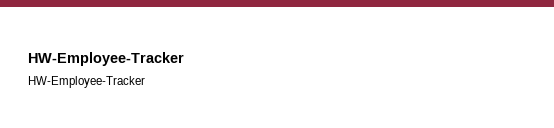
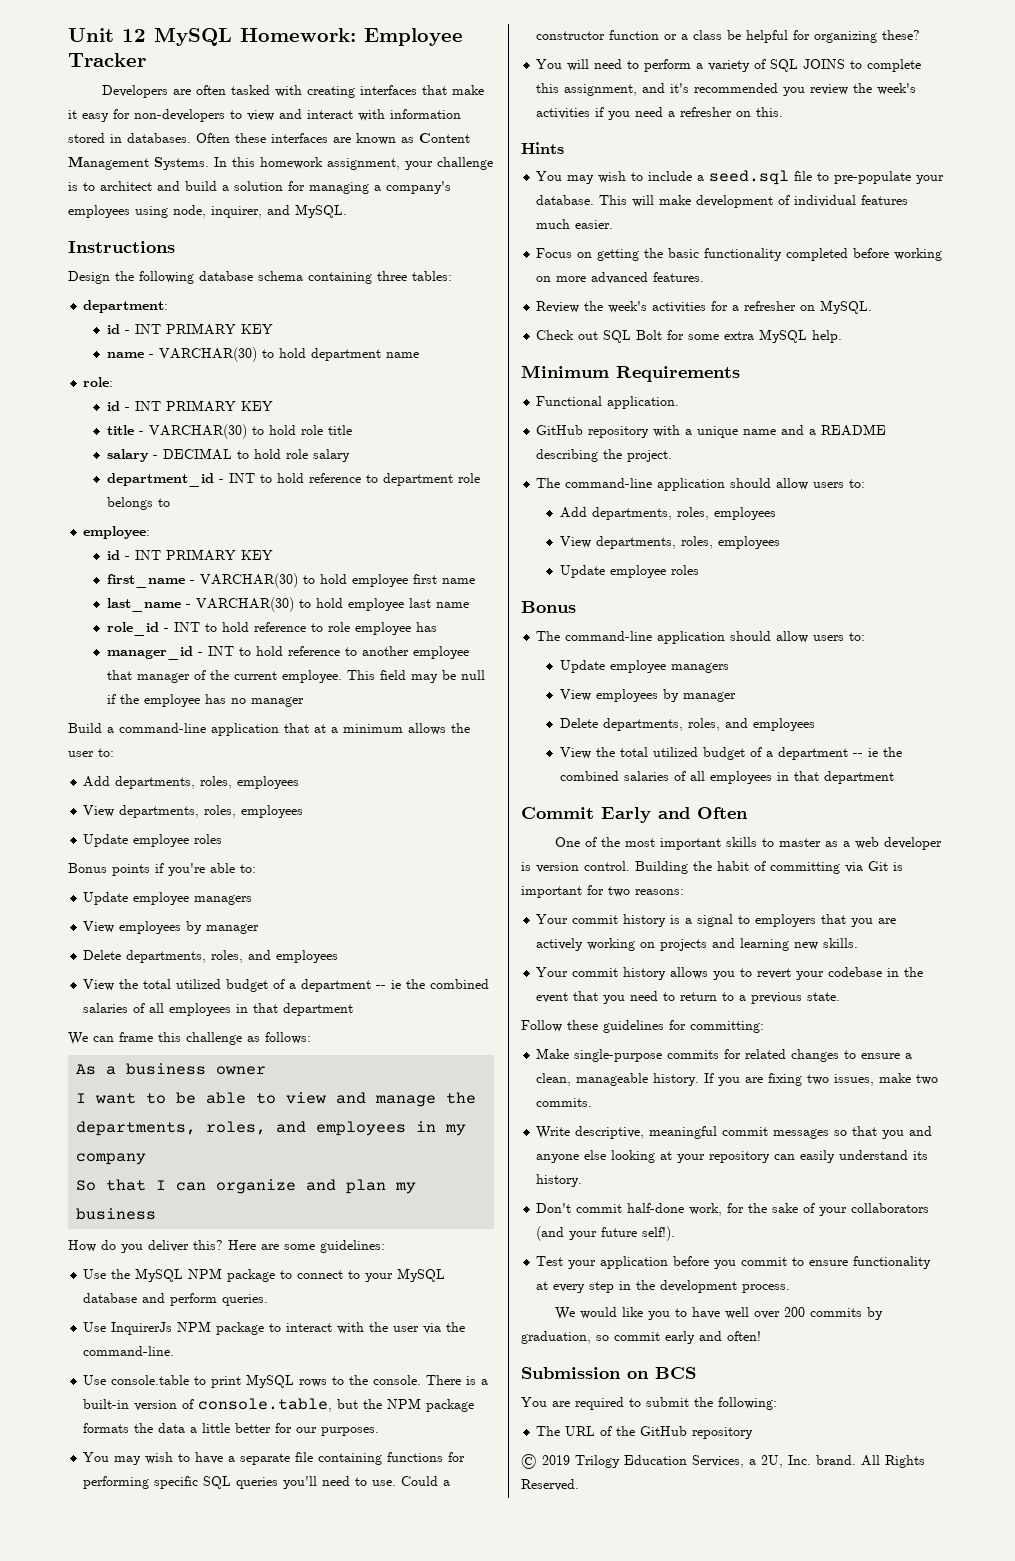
[28,52,184,66] [28,76,145,88] HW-Employee-Tracker // HW-Employee-Tracker -> [68,27,463,46] [68,53,146,67] [101,85,484,98] [68,109,461,122] [68,133,470,145] [68,156,493,170] [68,181,451,194] [68,204,347,218] [68,241,175,253] [68,271,452,284] [83,300,169,313] [106,323,273,335] [106,347,419,362] [83,377,114,387] [106,400,273,412] [106,424,352,439] [106,448,350,462] [106,473,480,487] [106,497,170,510] [83,526,151,539] [106,549,273,561] [106,573,475,588] [106,597,469,612] [106,622,437,636] [106,646,469,660] [106,670,485,683] [106,694,304,707] [68,723,470,736] [68,748,114,757] [83,776,300,789] [83,805,304,818] [83,834,223,847] [68,863,256,876] [83,892,253,905] [83,921,260,934] [83,950,339,963] [83,979,490,992] [83,1003,354,1016] [68,1032,311,1045] [76,1063,267,1075] [76,1092,477,1107] [76,1121,467,1136] [76,1153,147,1165] [76,1179,417,1194] [76,1208,157,1220] [68,1240,385,1253] [83,1268,446,1282] [83,1293,269,1306] [83,1321,466,1335] [83,1346,175,1356] [83,1374,489,1388] [83,1398,475,1412] [83,1423,380,1436] [83,1452,466,1465] [83,1476,451,1489] [536,30,921,43] [536,59,922,72] [536,83,917,96] [536,107,784,120] [521,142,564,154] [536,170,945,185] [536,195,909,208] [536,219,614,229] [536,248,943,261] [536,272,705,284] [536,300,873,314] [536,329,843,343] [521,365,740,382] [536,396,680,409] [536,424,887,438] [536,449,673,462] [536,478,866,491] [559,507,776,520] [559,536,780,549] [559,565,699,578] [521,601,576,613] [536,631,866,644] [559,660,729,673] [559,689,736,702] [559,718,815,731] [559,747,902,760] [559,771,894,784] [521,807,748,823] [554,837,942,850] [521,861,903,874] [521,885,684,898] [536,914,897,927] [536,938,859,951] [536,967,924,980] [536,991,841,1004] [521,1020,764,1033] [536,1048,913,1062] [536,1073,939,1086] [536,1098,593,1107] [536,1126,933,1139] [536,1150,929,1163] [536,1174,583,1187] [536,1203,930,1216] [536,1226,676,1241] [536,1256,932,1269] [536,1280,791,1293] [554,1307,883,1320] [521,1331,761,1344] [521,1367,696,1379] [521,1397,777,1410] [536,1426,754,1439] [521,1454,925,1469] [521,1479,579,1491] Unit 12 MySQL Homework: Employee Tracker // Developers are often tasked with creating interfaces that make it easy for non-developers to view and interact with information stored in databases. Often these interfaces are known as Content Management Systems. In this homework assignment, your challenge is to architect and build a solution for managing a company's employees using node, inquirer, and MySQL. // Instructions // Design the following database schema containing three tables: // department: // id - INT PRIMARY KEY // name - VARCHAR(30) to hold department name // role: // id - INT PRIMARY KEY // title - VARCHAR(30) to hold role title // salary - DECIMAL to hold role salary // department_id - INT to hold reference to department role belongs to // employee: // id - INT PRIMARY KEY // first_name - VARCHAR(30) to hold employee first name // last_name - VARCHAR(30) to hold employee last name // role_id - INT to hold reference to role employee has // manager_id - INT to hold reference to another employee that manager of the current employee. This field may be null if the employee has no manager // Build a command-line application that at a minimum allows the user to: // Add departments, roles, employees // View departments, roles, employees // Update employee roles // Bonus points if you're able to: // Update employee managers // View employees by manager // Delete departments, roles, and employees // View the total utilized budget of a department -- ie the combined salaries of all employees in that department // We can frame this challenge as follows: // As a business owner // I want to be able to view and manage the departments, roles, and employees in my company // So that I can organize and plan my business // How do you deliver this? Here are some guidelines: // Use the MySQL NPM package to connect to your MySQL database and perform queries. // Use InquirerJs NPM package to interact with the user via the command-line. // Use console.table to print MySQL rows to the console. There is a built-in version of console.table, but the NPM package formats the data a little better for our purposes. // You may wish to have a separate file containing functions for performing specific SQL queries you'll need to use. Could a constructor function or a class be helpful for organizing these? // You will need to perform a variety of SQL JOINS to complete this assignment, and it's recommended you review the week's activities if you need a refresher on this. // Hints // You may wish to include a seed.sql file to pre-populate your database. This will make development of individual features much easier. // Focus on getting the basic functionality completed before working on more advanced features. // Review the week's activities for a refresher on MySQL. // Check out SQL Bolt for some extra MySQL help. // Minimum Requirements // Functional application. // GitHub repository with a unique name and a README describing the project. // The command-line application should allow users to: // Add departments, roles, employees // View departments, roles, employees // Update employee roles // Bonus // The command-line application should allow users to: // Update employee managers // View employees by manager // Delete departments, roles, and employees // View the total utilized budget of a department -- ie the combined salaries of all employees in that department // Commit Early and Often // One of the most important skills to master as a web developer is version control. Building the habit of committing via Git is important for two reasons: // Your commit history is a signal to employers that you are actively working on projects and learning new skills. // Your commit history allows you to revert your codebase in the event that you need to return to a previous state. // Follow these guidelines for committing: // Make single-purpose commits for related changes to ensure a clean, manageable history. If you are fixing two issues, make two commits. // Write descriptive, meaningful commit messages so that you and anyone else looking at your repository can easily understand its history. // Don't commit half-done work, for the sake of your collaborators (and your future self!). // Test your application before you commit to ensure functionality at every step in the development process. // We would like you to have well over 200 commits by graduation, so commit early and often! // Submission on BCS // You are required to submit the following: // The URL of the GitHub repository // © 2019 Trilogy Education Services, a 2U, Inc. brand. All Rights Reserved.

